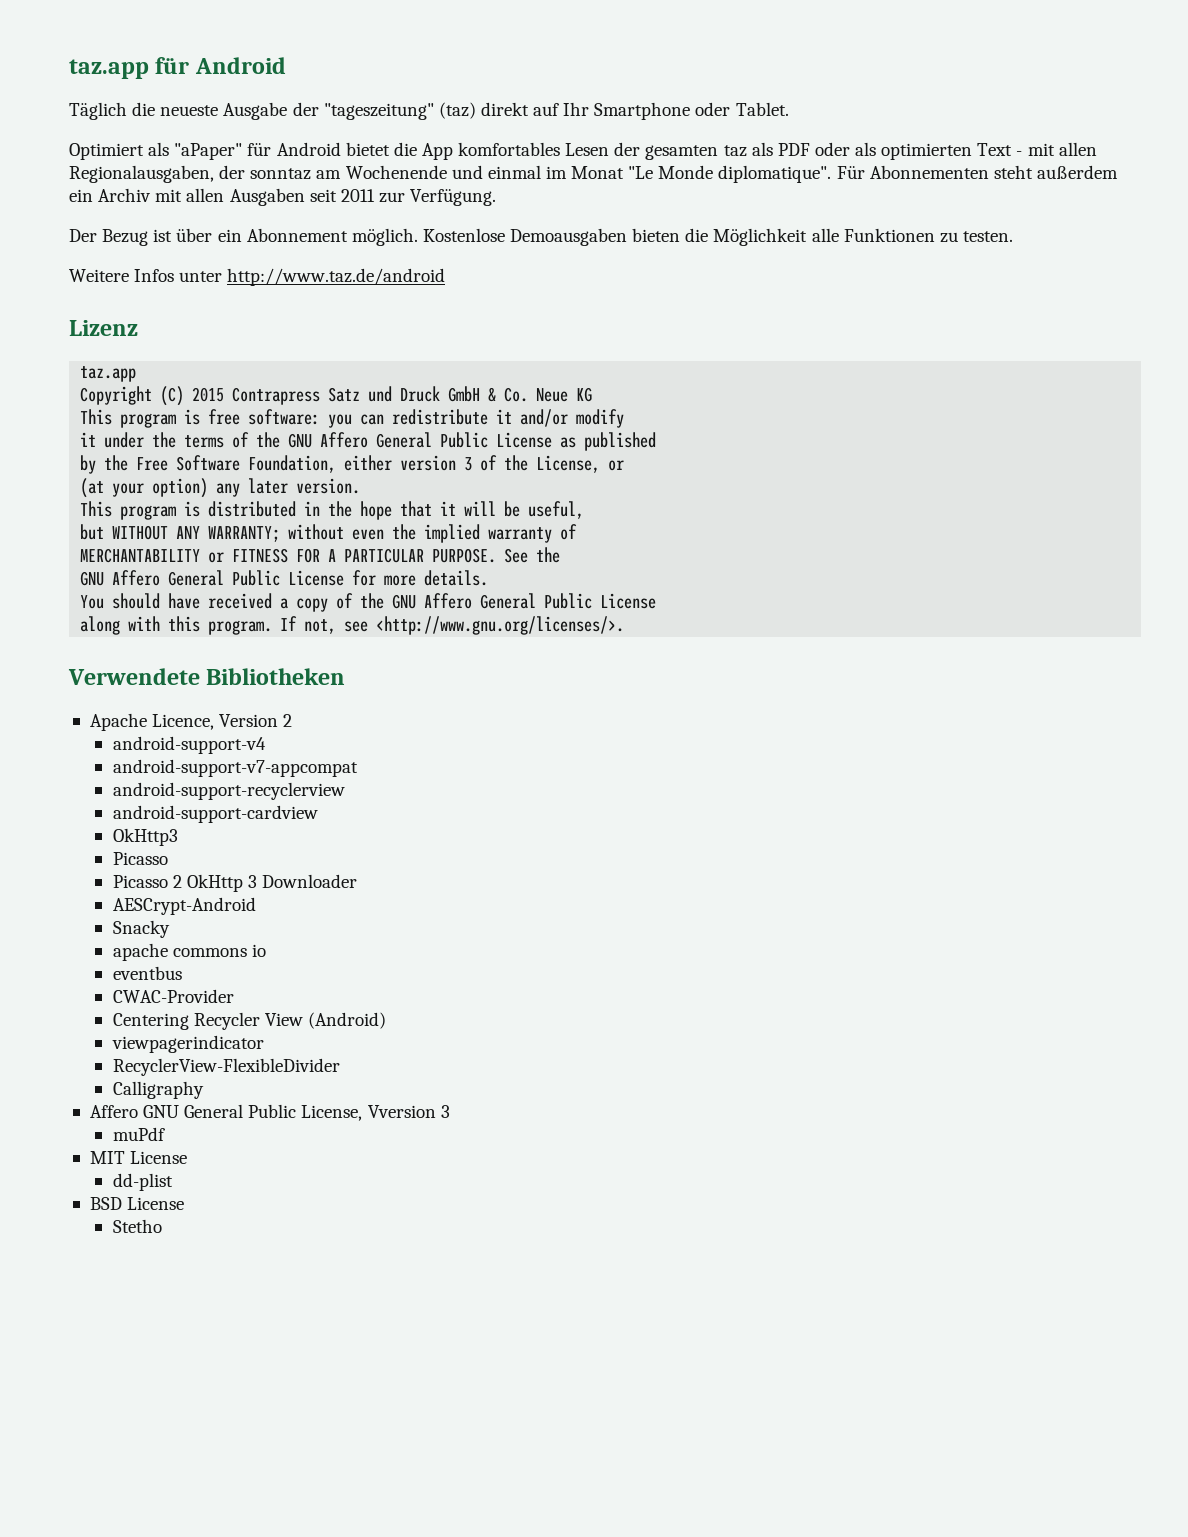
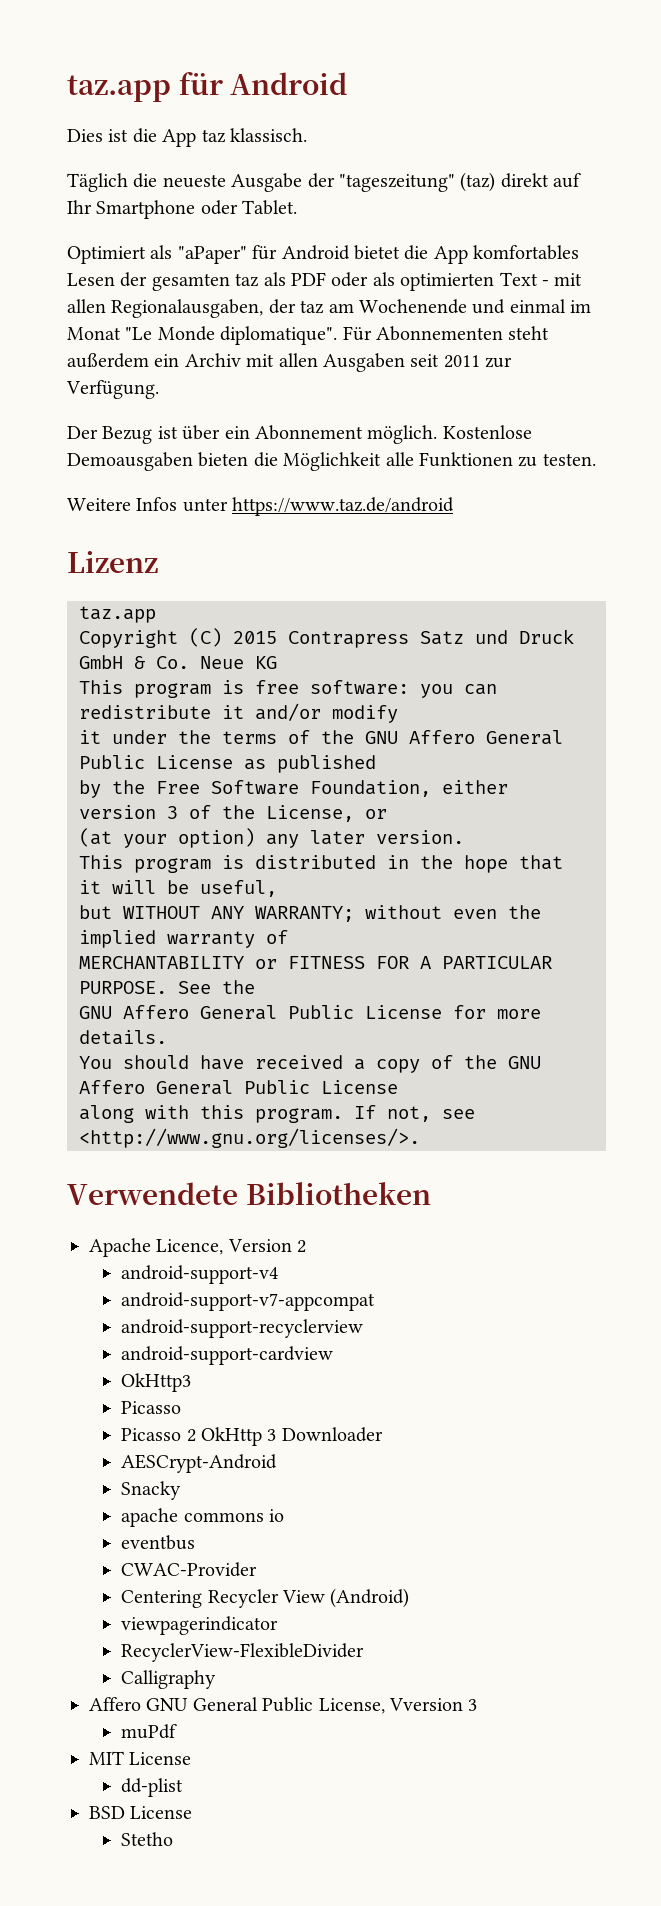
(286, 65) none -> [67,128,307,147] // Dies ist die App taz klassisch.
[250,168,312,180] sonntaz -> [300,300,325,314] taz
[227,268,446,286] http://www.taz.de/android -> [232,497,455,516] https://www.taz.de/android

